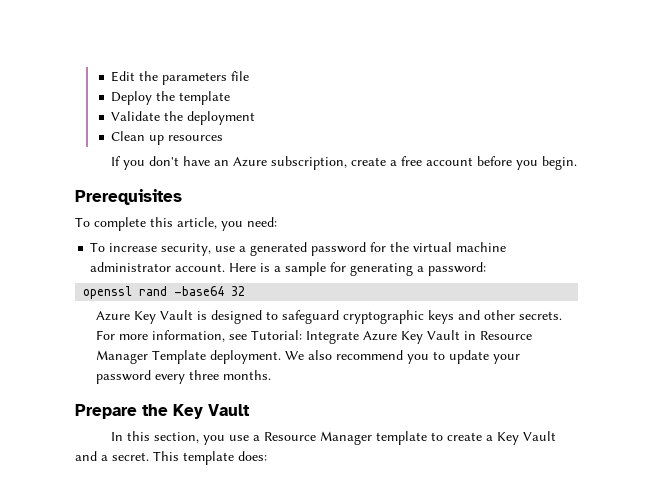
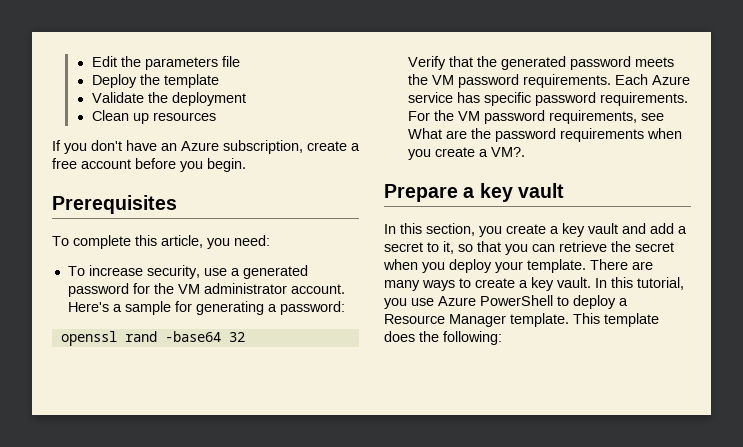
[413,242,507,252] [90,262,271,272] virtual machine administrator account. Here is -> [177,283,345,294] [67,302,109,312] VM administrator account. Here's
[95,310,562,324] [95,330,532,344] [95,350,520,364] [95,370,271,384] [75,404,250,419] [110,431,556,445] [75,451,267,465] Azure Key Vault is designed to safeguard cryptographic keys and other secrets. For more information, see Tutorial: Integrate Azure Key Vault in Resource Manager Template deployment. We also recommend you to update your password every three months. // Prepare the Key Vault // In this section, you use a Resource Manager template to create a Key Vault and a secret. This template does: -> [407,56,674,70] [407,74,690,88] [407,92,688,106] [407,110,664,124] [407,128,682,142] [407,147,525,160] [384,183,564,202] [384,223,687,237] [384,241,674,255] [383,259,653,273] [384,277,684,291] [384,295,628,309] [384,313,659,327] [384,331,502,345] Verify that the generated password meets the VM password requirements. Each Azure service has specific password requirements. For the VM password requirements, see What are the password requirements when you create a VM?. // Prepare a key vault // In this section, you create a key vault and add a secret to it, so that you can retrieve the secret when you deploy your template. There are many ways to create a key vault. In this tutorial, you use Azure PowerShell to deploy a Resource Manager template. This template does the following:

